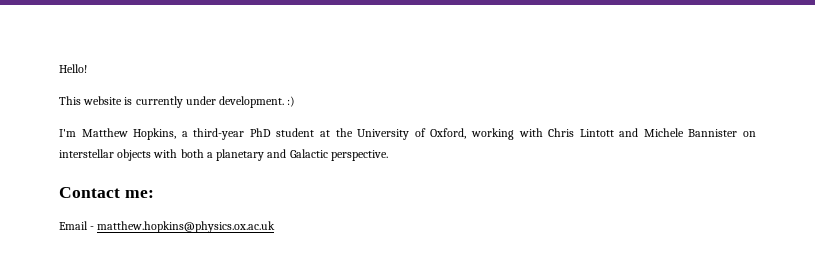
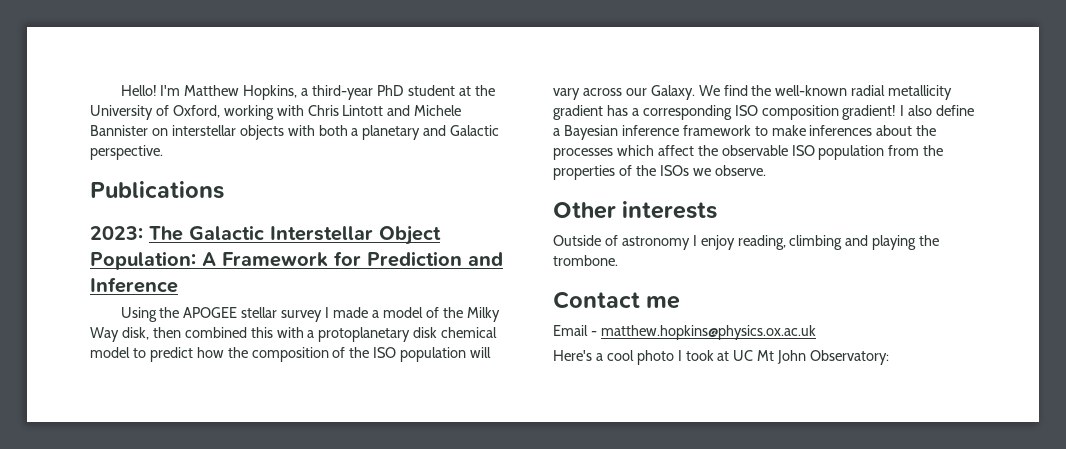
[59,96,296,108] // This website is currently under development. :) // -> (157, 90) none
(388, 155) none -> [90,181,224,199] [90,225,441,245] [90,251,503,270] [90,277,178,293] [120,307,500,322] [90,327,498,342] [90,347,492,362] [553,85,953,100] [553,105,975,120] [553,125,937,140] [553,145,944,160] [553,165,766,180] [553,201,718,219] [553,235,940,250] [553,255,618,266] // Publications // 2023: The Galactic Interstellar Object Population: A Framework for Prediction and Inference // Using the APOGEE stellar survey I made a model of the Milky Way disk, then combined this with a protoplanetary disk chemical model to predict how the composition of the ISO population will vary across our Galaxy. We find the well-known radial metallicity gradient has a corresponding ISO composition gradient! I also define a Bayesian inference framework to make inferences about the processes which affect the observable ISO population from the properties of the ISOs we observe. // Other interests // Outside of astronomy I enjoy reading, climbing and playing the trombone.
[124,190,154,198] me: -> [646,296,681,309] me
(276, 227) none -> [553,350,890,365] // Here's a cool photo I took at UC Mt John Observatory:

